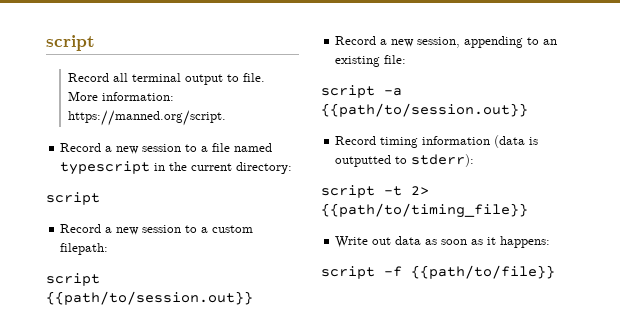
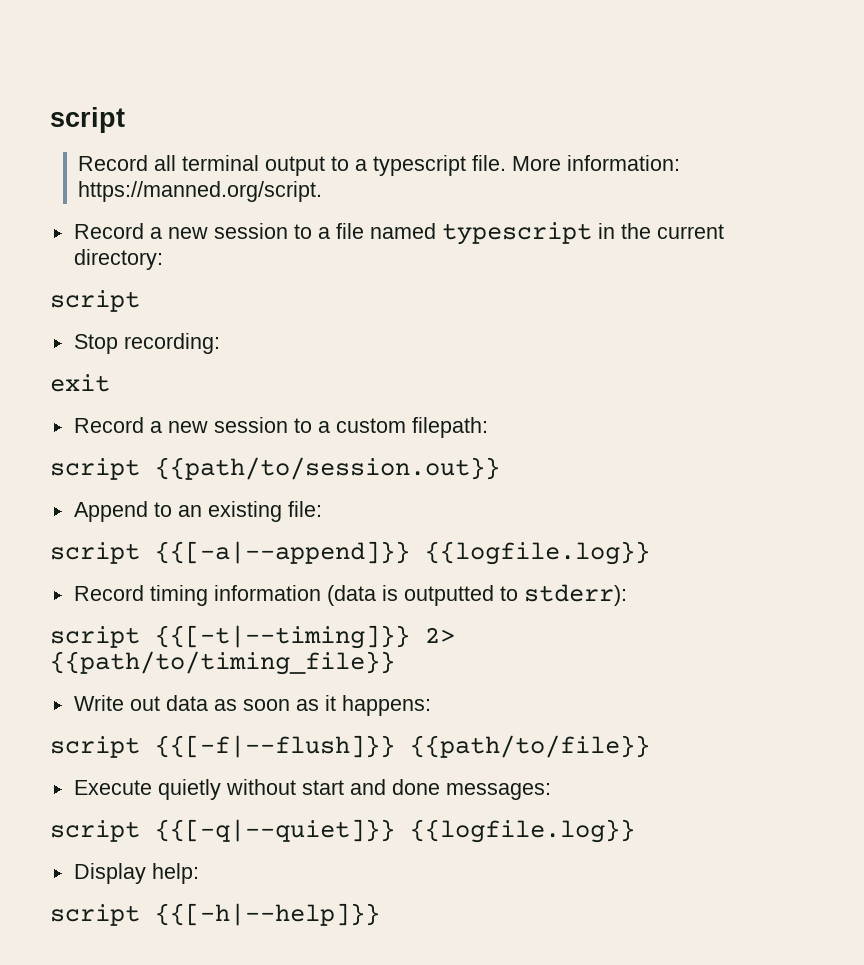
(240, 78) none -> [355,155,467,176] a typescript
(100, 198) none -> [73,333,220,354] [50,374,110,392] // Stop recording: // exit
[335,36,524,48] Record a new session, appending -> [73,501,148,522] Append
[384,88,402,96] [321,103,528,117] -a {{path/to/session.out}} -> [155,541,650,565] {{[-a|--append]}} {{logfile.log}}
[384,186,402,196] -t -> [155,625,410,649] {{[-t|--timing]}}
[384,266,402,277] -f -> [155,735,395,758] {{[-f|--flush]}}
(555, 272) none -> [73,779,551,800] [50,819,635,843] [73,863,199,884] [50,903,380,926] // Execute quietly without start and done messages: // script {{[-q|--quiet]}} {{logfile.log}} // Display help: // script {{[-h|--help]}}

